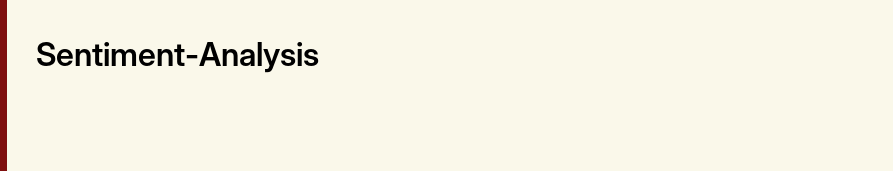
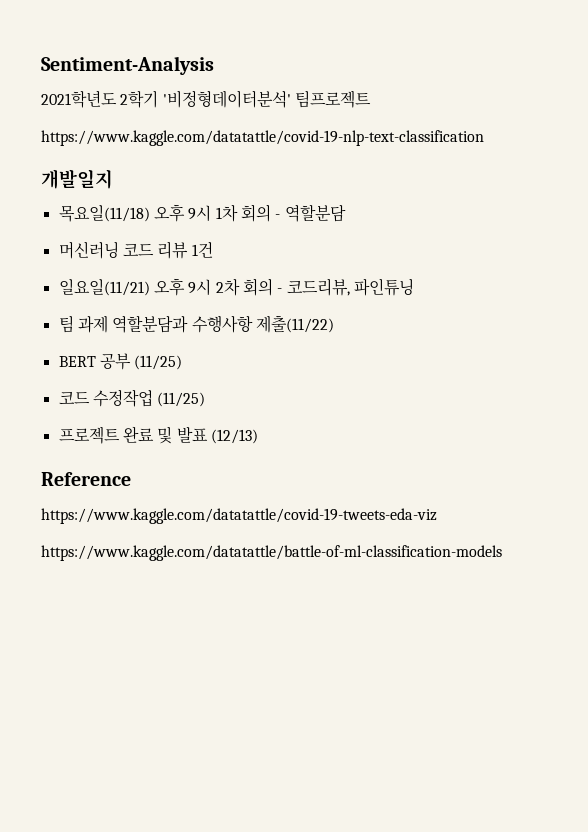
(319, 57) none -> [41,90,371,108] [41,130,484,146] [41,169,113,189] [58,204,346,222] [58,241,213,259] [58,278,414,296] [58,315,334,333] [58,353,183,370] [58,389,206,407] [58,426,258,444] [41,472,131,486] [41,508,437,524] [41,545,502,561] // 2021학년도 2학기 '비정형데이터분석' 팀프로젝트 // https://www.kaggle.com/datatattle/covid-19-nlp-text-classification // 개발일지 // 목요일(11/18) 오후 9시 1차 회의 - 역할분담 // 머신러닝 코드 리뷰 1건 // 일요일(11/21) 오후 9시 2차 회의 - 코드리뷰, 파인튜닝 // 팀 과제 역할분담과 수행사항 제출(11/22) // BERT 공부 (11/25) // 코드 수정작업 (11/25) // 프로젝트 완료 및 발표 (12/13) // Reference // https://www.kaggle.com/datatattle/covid-19-tweets-eda-viz // https://www.kaggle.com/datatattle/battle-of-ml-classification-models

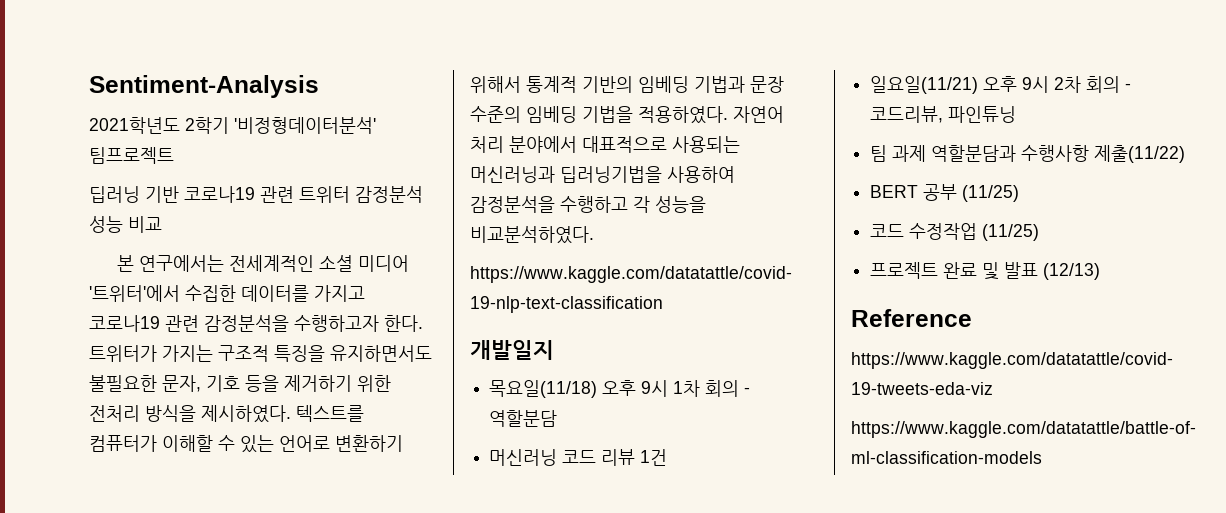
(371, 99) none -> [89,186,423,203] [89,216,162,233] [117,255,410,272] [89,285,365,302] [89,315,423,332] [89,345,432,362] [89,375,391,392] [89,405,364,423] [89,435,403,453] [470,76,784,93] [470,106,784,124] [470,136,740,153] [470,166,735,183] [470,196,706,213] [470,226,594,244] // 딥러닝 기반 코로나19 관련 트위터 감정분석 성능 비교 // 본 연구에서는 전세계적인 소셜 미디어 '트위터'에서 수집한 데이터를 가지고 코로나19 관련 감정분석을 수행하고자 한다. 트위터가 가지는 구조적 특징을 유지하면서도 불필요한 문자, 기호 등을 제거하기 위한 전처리 방식을 제시하였다. 텍스트를 컴퓨터가 이해할 수 있는 언어로 변환하기 위해서 통계적 기반의 임베딩 기법과 문장 수준의 임베딩 기법을 적용하였다. 자연어 처리 분야에서 대표적으로 사용되는 머신러닝과 딥러닝기법을 사용하여 감정분석을 수행하고 각 성능을 비교분석하였다.

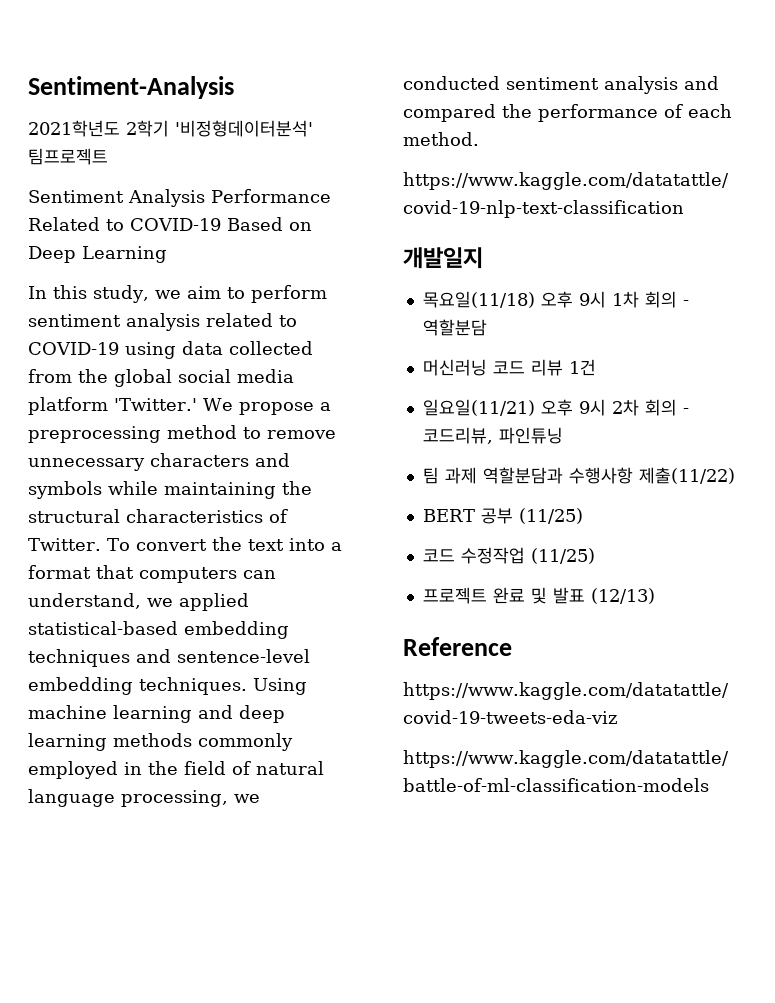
[89,186,423,203] [89,216,162,233] [117,255,410,272] [89,285,365,302] [89,315,423,332] [89,345,432,362] [89,375,391,392] [89,405,364,423] [89,435,403,453] [470,76,784,93] [470,106,784,124] [470,136,740,153] [470,166,735,183] [470,196,706,213] [470,226,594,244] 딥러닝 기반 코로나19 관련 트위터 감정분석 성능 비교 // 본 연구에서는 전세계적인 소셜 미디어 '트위터'에서 수집한 데이터를 가지고 코로나19 관련 감정분석을 수행하고자 한다. 트위터가 가지는 구조적 특징을 유지하면서도 불필요한 문자, 기호 등을 제거하기 위한 전처리 방식을 제시하였다. 텍스트를 컴퓨터가 이해할 수 있는 언어로 변환하기 위해서 통계적 기반의 임베딩 기법과 문장 수준의 임베딩 기법을 적용하였다. 자연어 처리 분야에서 대표적으로 사용되는 머신러닝과 딥러닝기법을 사용하여 감정분석을 수행하고 각 성능을 비교분석하였다. -> [28,189,331,207] [28,217,312,231] [28,246,167,263] [28,285,327,303] [28,313,297,331] [28,341,313,359] [28,369,294,387] [28,397,331,415] [28,425,336,443] [28,453,290,471] [28,481,312,499] [28,509,288,523] [28,537,342,551] [28,565,276,583] [28,593,249,611] [28,621,289,639] [28,649,310,667] [28,677,307,695] [28,705,285,723] [28,733,293,751] [28,761,324,779] [28,789,260,807] [403,76,719,94] [403,104,732,122] [403,132,479,146] Sentiment Analysis Performance Related to COVID-19 Based on Deep Learning // In this study, we aim to perform sentiment analysis related to COVID-19 using data collected from the global social media platform 'Twitter.' We propose a preprocessing method to remove unnecessary characters and symbols while maintaining the structural characteristics of Twitter. To convert the text into a format that computers can understand, we applied statistical-based embedding techniques and sentence-level embedding techniques. Using machine learning and deep learning methods commonly employed in the field of natural language processing, we conducted sentiment analysis and compared the performance of each method.

